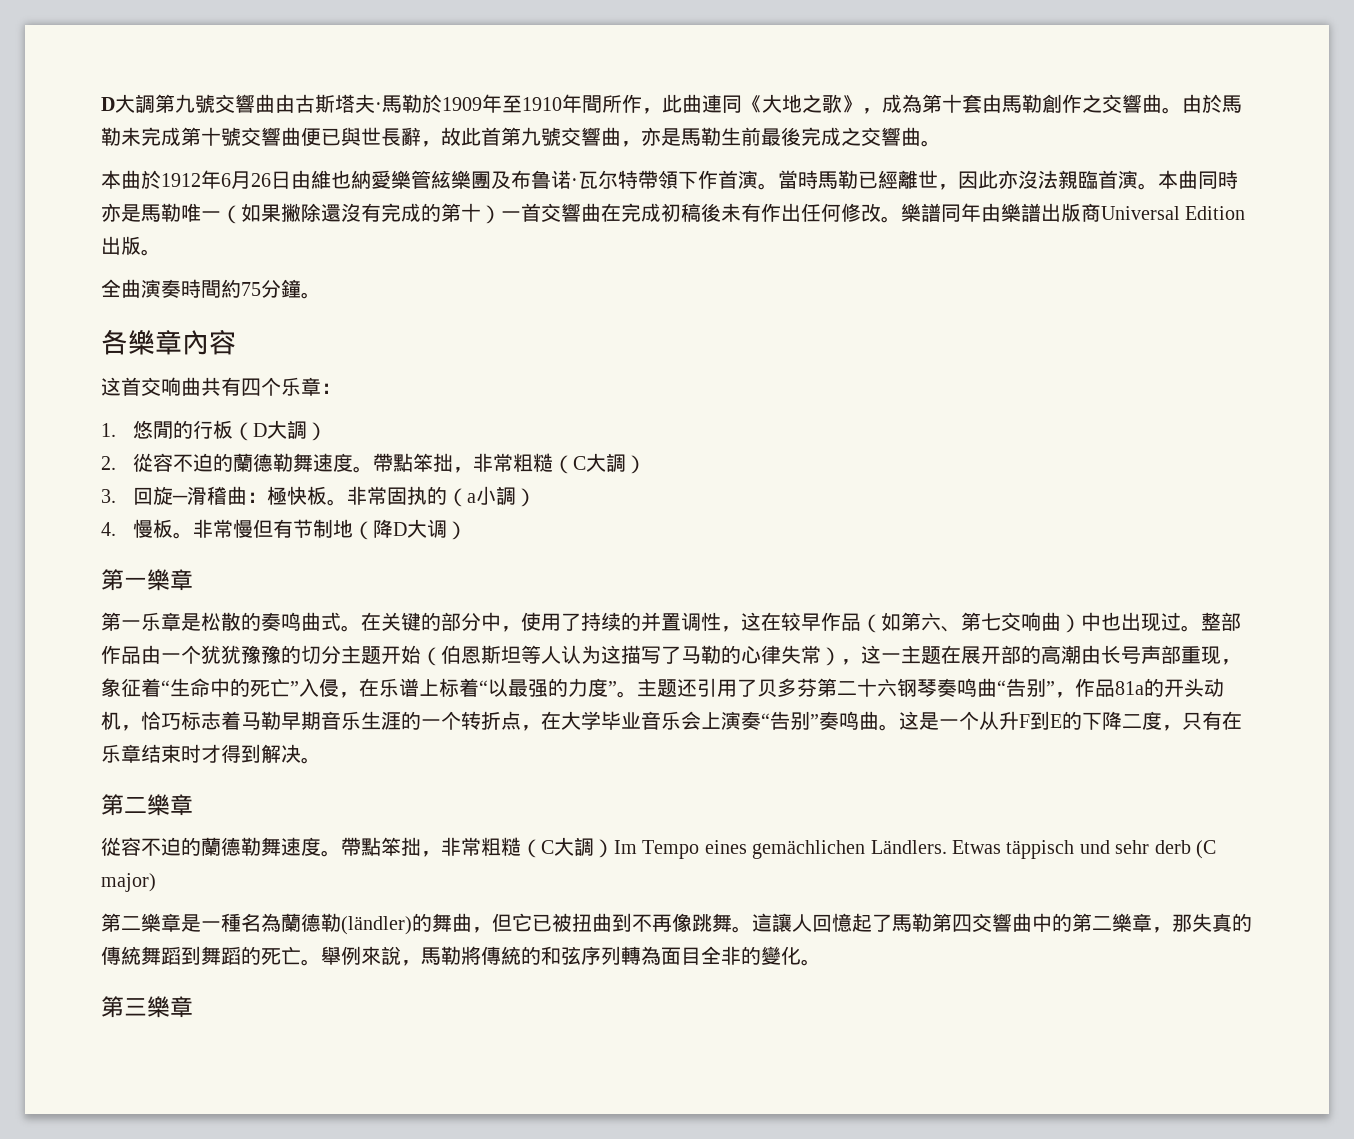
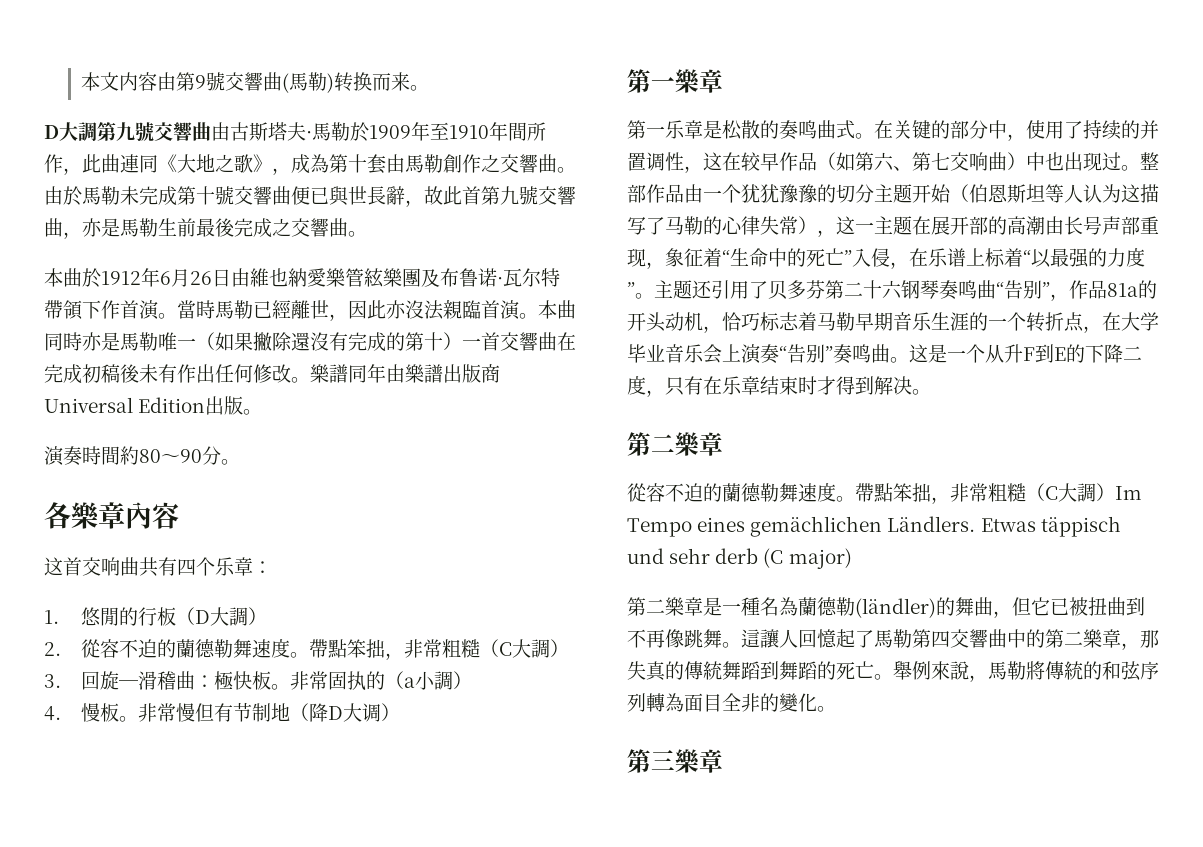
(101, 104) none -> [81,72,430,93] 本文内容由第9號交響曲(馬勒)转换而来。 //
[101,279,141,298] 全曲 -> (263, 412) none
[241,279,301,298] 75分鐘 -> [139,446,221,465] 80～90分

